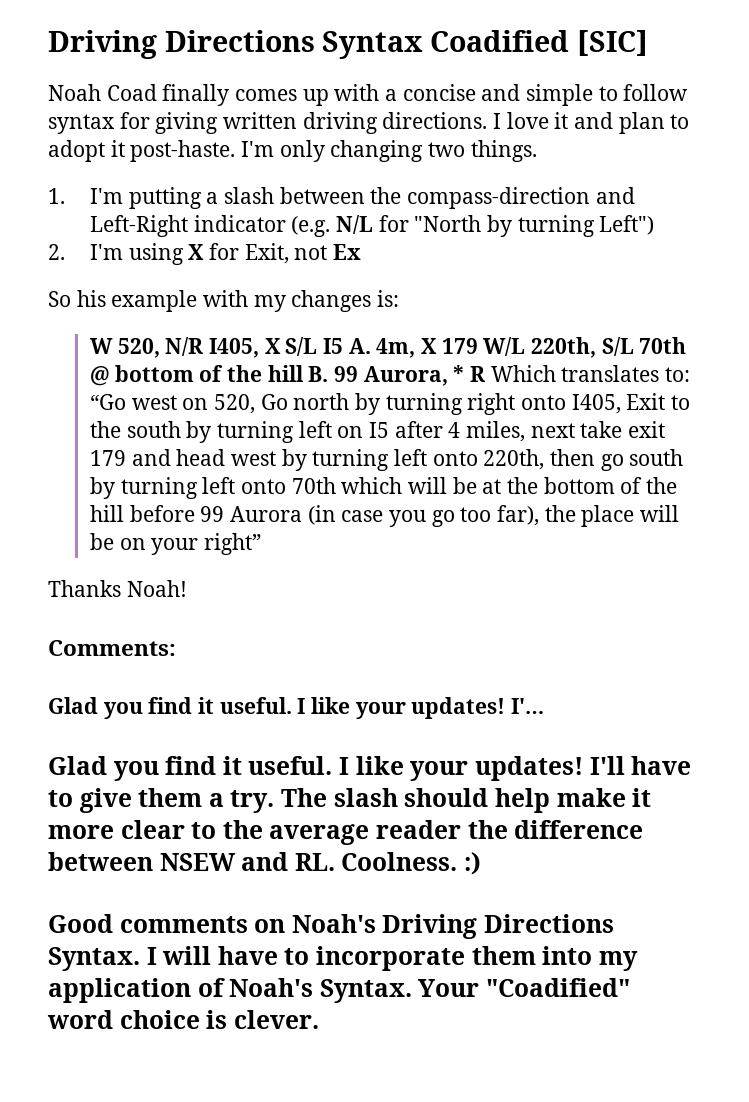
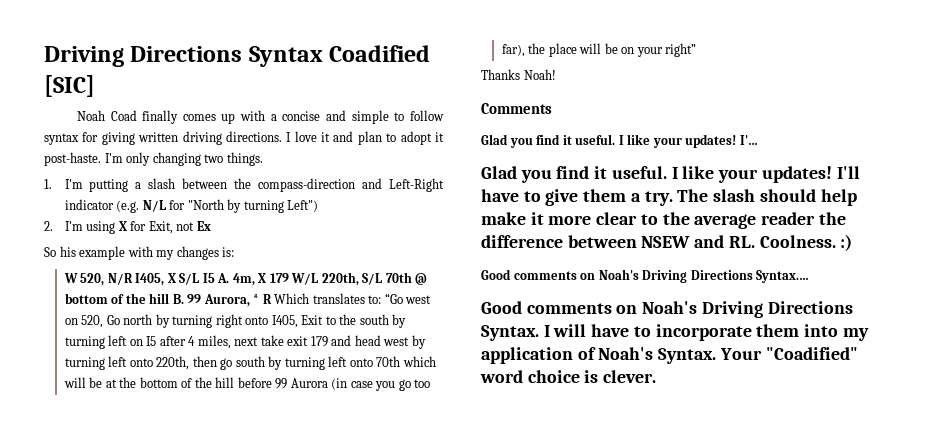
[48,640,176,656] Comments: -> [481,103,552,114] Comments
(482, 863) none -> [481,269,810,283] // Good comments on Noah's Driving Directions Syntax.…

